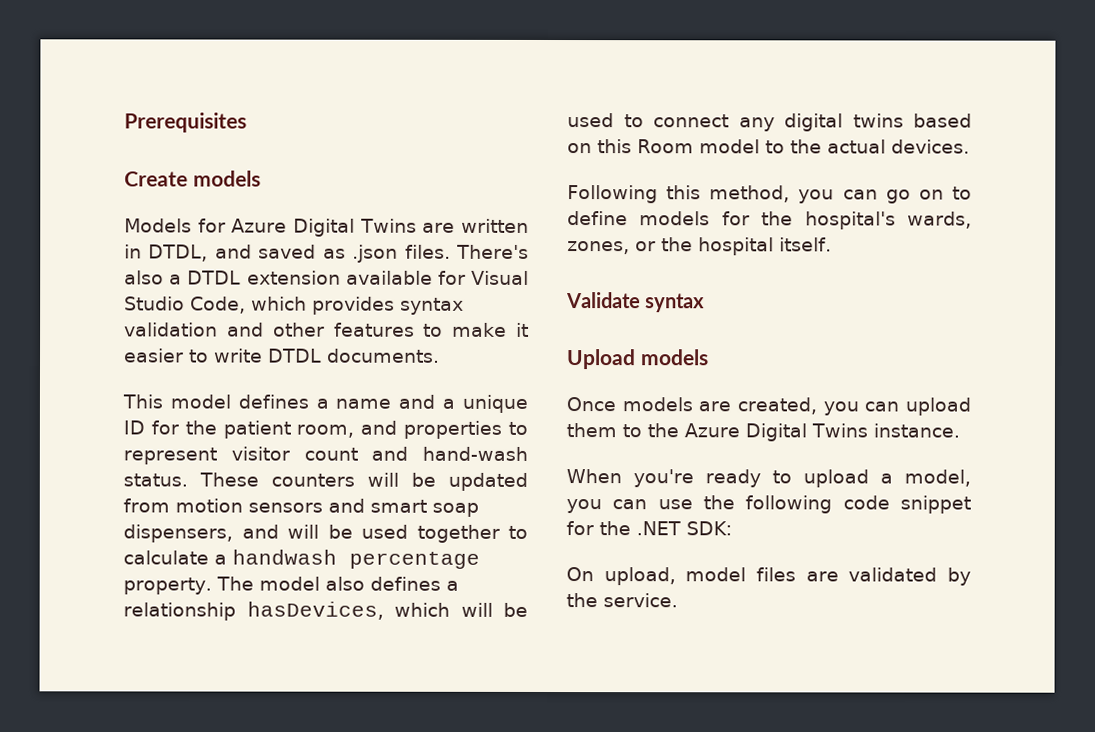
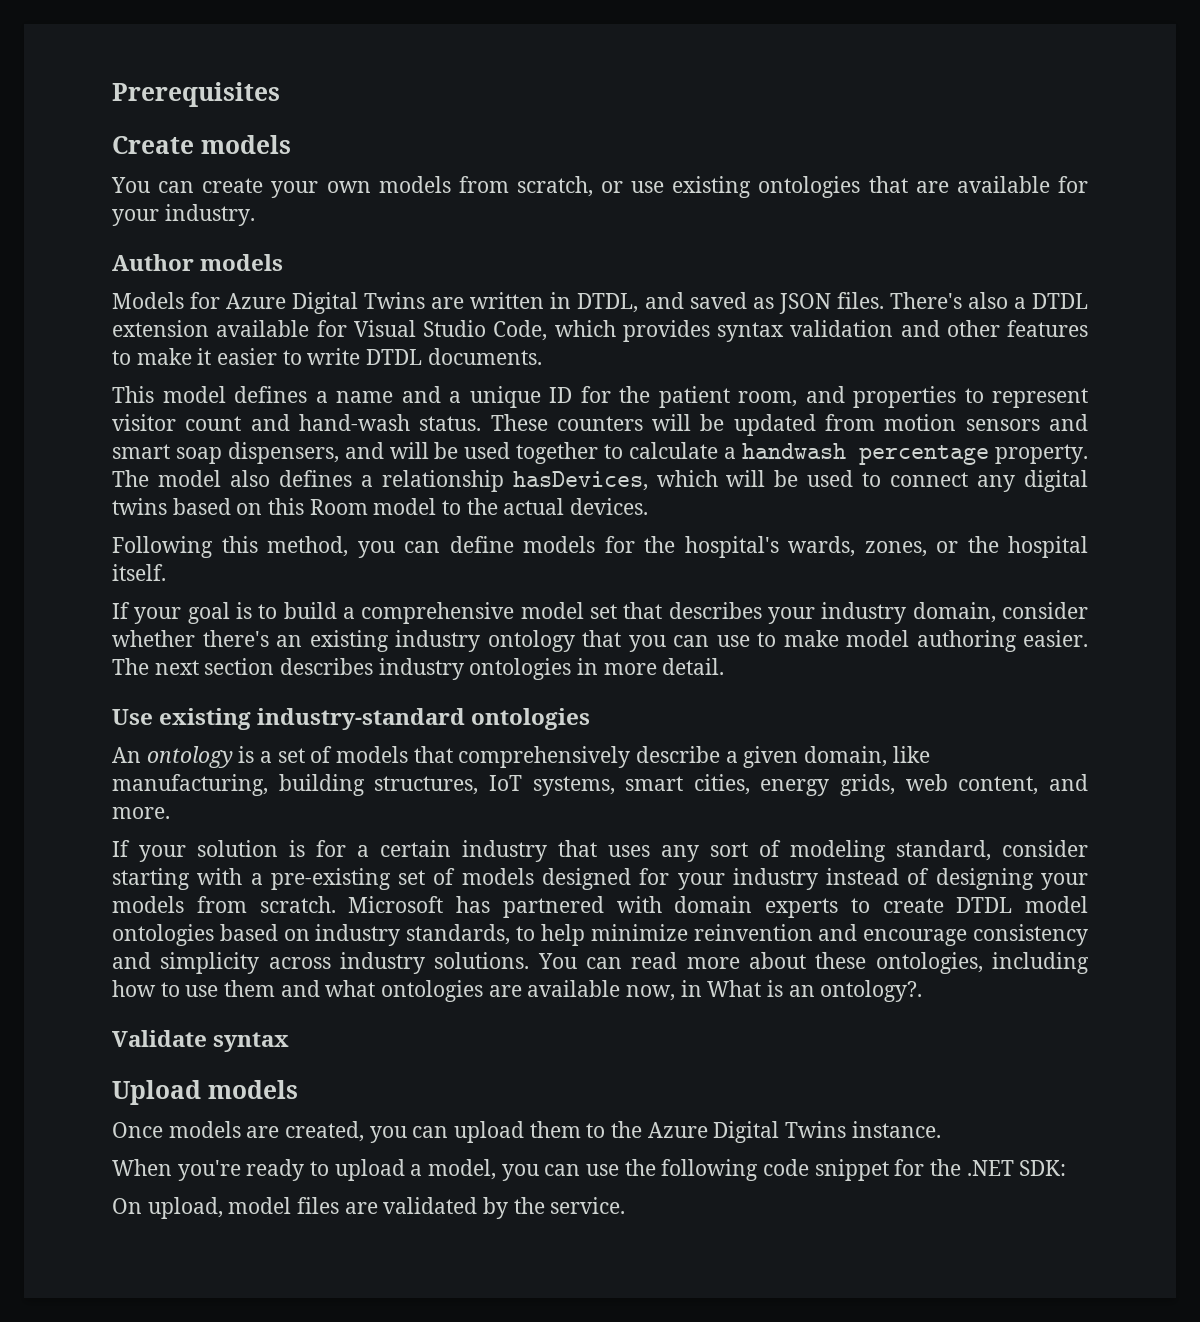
(261, 178) none -> [111,176,1088,198] [112,204,255,226] [112,254,284,271] // You can create your own models from scratch, or use existing ontologies that are available for your industry. // Author models
[352,244,399,263] .json -> [778,293,831,314] JSON
[885,186,972,204] go on to -> (440, 547) none
(832, 244) none -> [112,602,1088,624] [112,630,1088,652] [112,658,725,680] [112,708,591,730] [112,746,930,768] [112,774,1088,796] [112,807,170,819] [112,840,1088,862] [112,868,1089,890] [112,896,1088,918] [112,924,1089,946] [112,952,1089,974] [112,980,923,1002] // If your goal is to build a comprehensive model set that describes your industry domain, consider whether there's an existing industry ontology that you can use to make model authoring easier. The next section describes industry ontologies in more detail. // Use existing industry-standard ontologies // An ontology is a set of models that comprehensively describe a given domain, like manufacturing, building structures, IoT systems, smart cities, energy grids, web content, and more. // If your solution is for a certain industry that uses any sort of modeling standard, consider starting with a pre-existing set of models designed for your industry instead of designing your models from scratch. Microsoft has partnered with domain experts to create DTDL model ontologies based on industry standards, to help minimize reinvention and encourage consistency and simplicity across industry solutions. You can read more about these ontologies, including how to use them and what ontologies are available now, in What is an ontology?.

